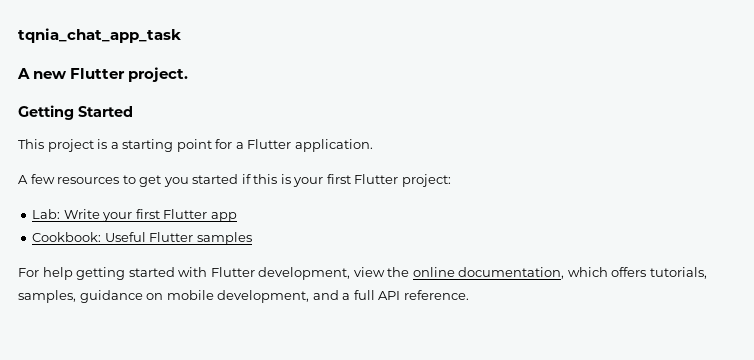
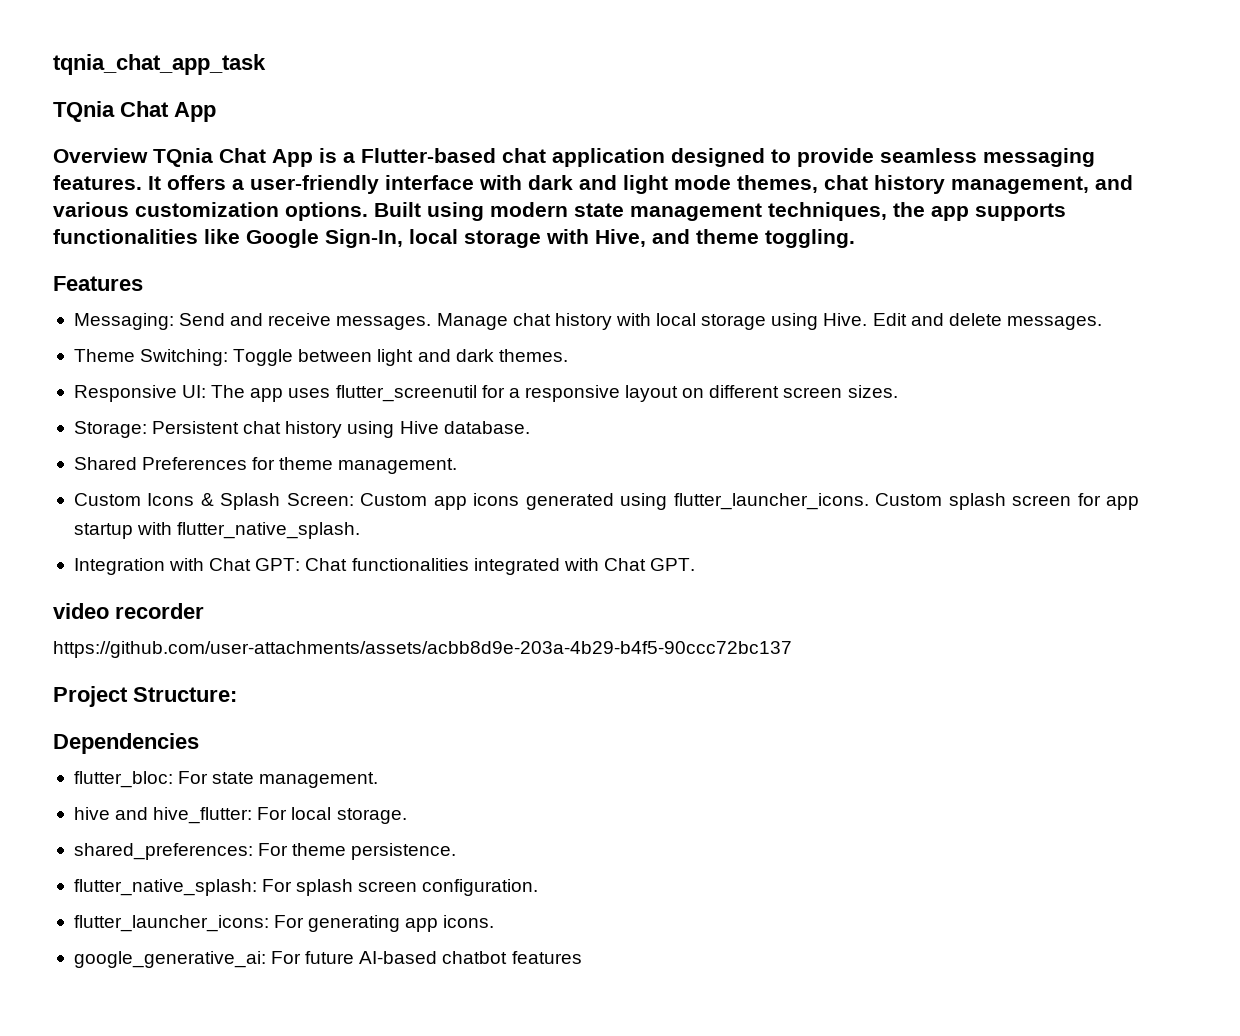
[17,67,189,82] [18,105,133,120] [18,139,373,152] [18,174,451,187] [32,209,237,222] [32,232,252,245] [18,267,707,280] [18,290,469,303] A new Flutter project. // Getting Started // This project is a starting point for a Flutter application. // A few resources to get you started if this is your first Flutter project: // Lab: Write your first Flutter app // Cookbook: Useful Flutter samples // For help getting started with Flutter development, view the online documentation, which offers tutorials, samples, guidance on mobile development, and a full API reference. -> [53,101,216,122] [53,148,1095,167] [53,175,1133,194] [53,202,1066,221] [53,229,855,248] [53,276,143,291] [73,313,1102,330] [73,349,568,366] [73,385,898,402] [73,421,530,438] [73,457,458,474] [73,493,1139,510] [73,522,361,539] [73,558,696,575] [53,603,204,619] [53,641,792,658] [53,686,237,707] [53,733,199,754] [73,771,379,788] [73,807,407,824] [73,843,457,860] [73,879,539,896] [73,915,495,932] [73,951,582,968] TQnia Chat App // Overview TQnia Chat App is a Flutter-based chat application designed to provide seamless messaging features. It offers a user-friendly interface with dark and light mode themes, chat history management, and various customization options. Built using modern state management techniques, the app supports functionalities like Google Sign-In, local storage with Hive, and theme toggling. // Features // Messaging: Send and receive messages. Manage chat history with local storage using Hive. Edit and delete messages. // Theme Switching: Toggle between light and dark themes. // Responsive UI: The app uses flutter_screenutil for a responsive layout on different screen sizes. // Storage: Persistent chat history using Hive database. // Shared Preferences for theme management. // Custom Icons & Splash Screen: Custom app icons generated using flutter_launcher_icons. Custom splash screen for app startup with flutter_native_splash. // Integration with Chat GPT: Chat functionalities integrated with Chat GPT. // video recorder // https://github.com/user-attachments/assets/acbb8d9e-203a-4b29-b4f5-90ccc72bc137 // Project Structure: // Dependencies // flutter_bloc: For state management. // hive and hive_flutter: For local storage. // shared_preferences: For theme persistence. // flutter_native_splash: For splash screen configuration. // flutter_launcher_icons: For generating app icons. // google_generative_ai: For future AI-based chatbot features

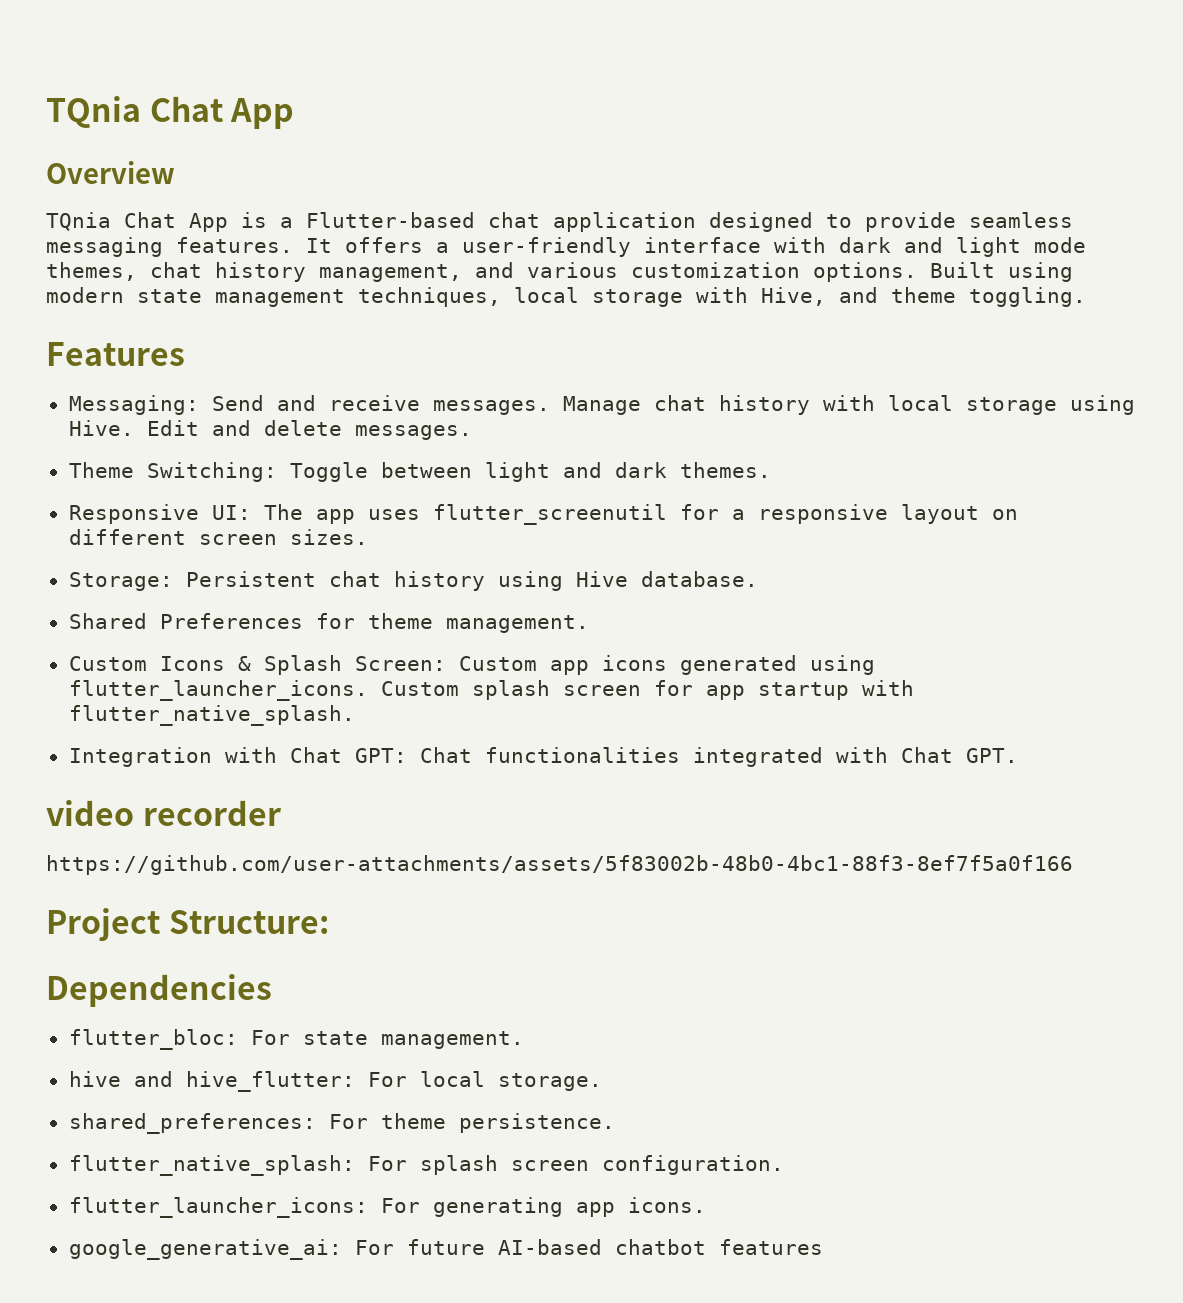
[53,54,266,75] tqnia_chat_app_task // -> (46, 112) none
(148, 155) none -> (175, 172) //
[893,202,1066,221] [53,229,403,248] the app supports functionalities like Google Sign-In, -> (501, 297) none
[53,641,792,658] https://github.com/user-attachments/assets/acbb8d9e-203a-4b29-b4f5-90ccc72bc137 -> [46,855,1073,875] https://github.com/user-attachments/assets/5f83002b-48b0-4bc1-88f3-8ef7f5a0f166

